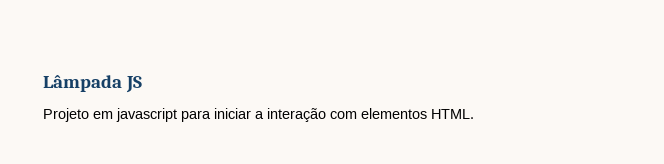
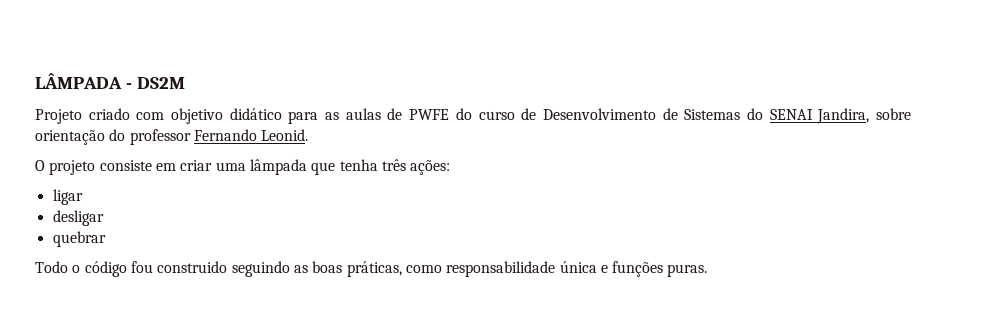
[43,75,142,93] [43,108,474,122] Lâmpada JS // Projeto em javascript para iniciar a interação com elementos HTML. -> [35,73,185,89] [35,108,912,124] [35,129,309,145] [35,159,451,175] [52,189,83,205] [52,210,104,226] [52,231,106,247] [35,261,708,277] LÂMPADA - DS2M // Projeto criado com objetivo didático para as aulas de PWFE do curso de Desenvolvimento de Sistemas do SENAI Jandira, sobre orientação do professor Fernando Leonid. // O projeto consiste em criar uma lâmpada que tenha três ações: // ligar // desligar // quebrar // Todo o código fou construido seguindo as boas práticas, como responsabilidade única e funções puras.

